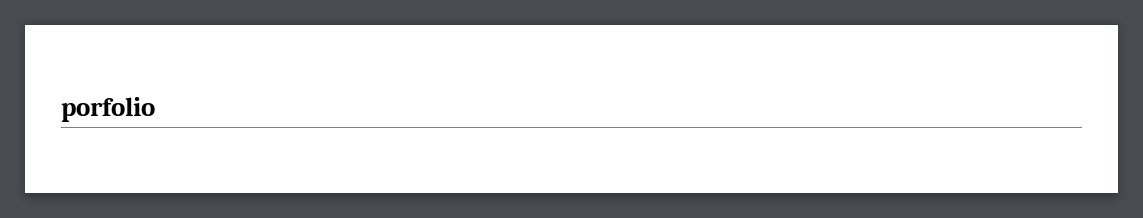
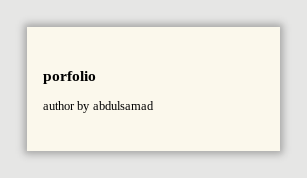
(155, 109) none -> [43,101,154,113] // author by abdulsamad

